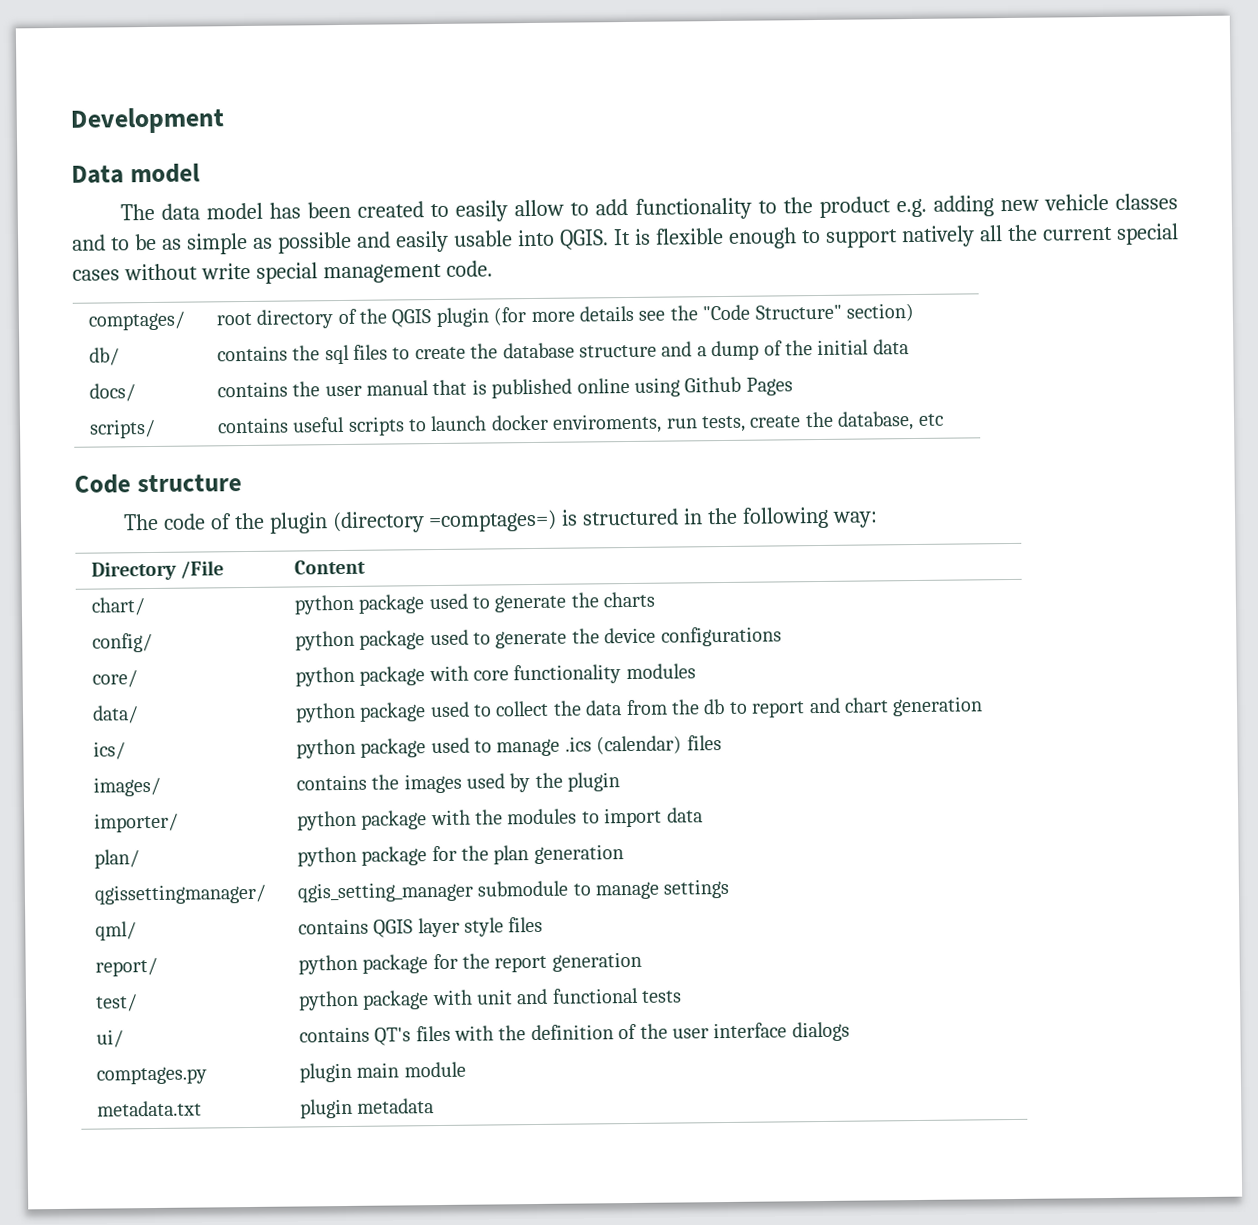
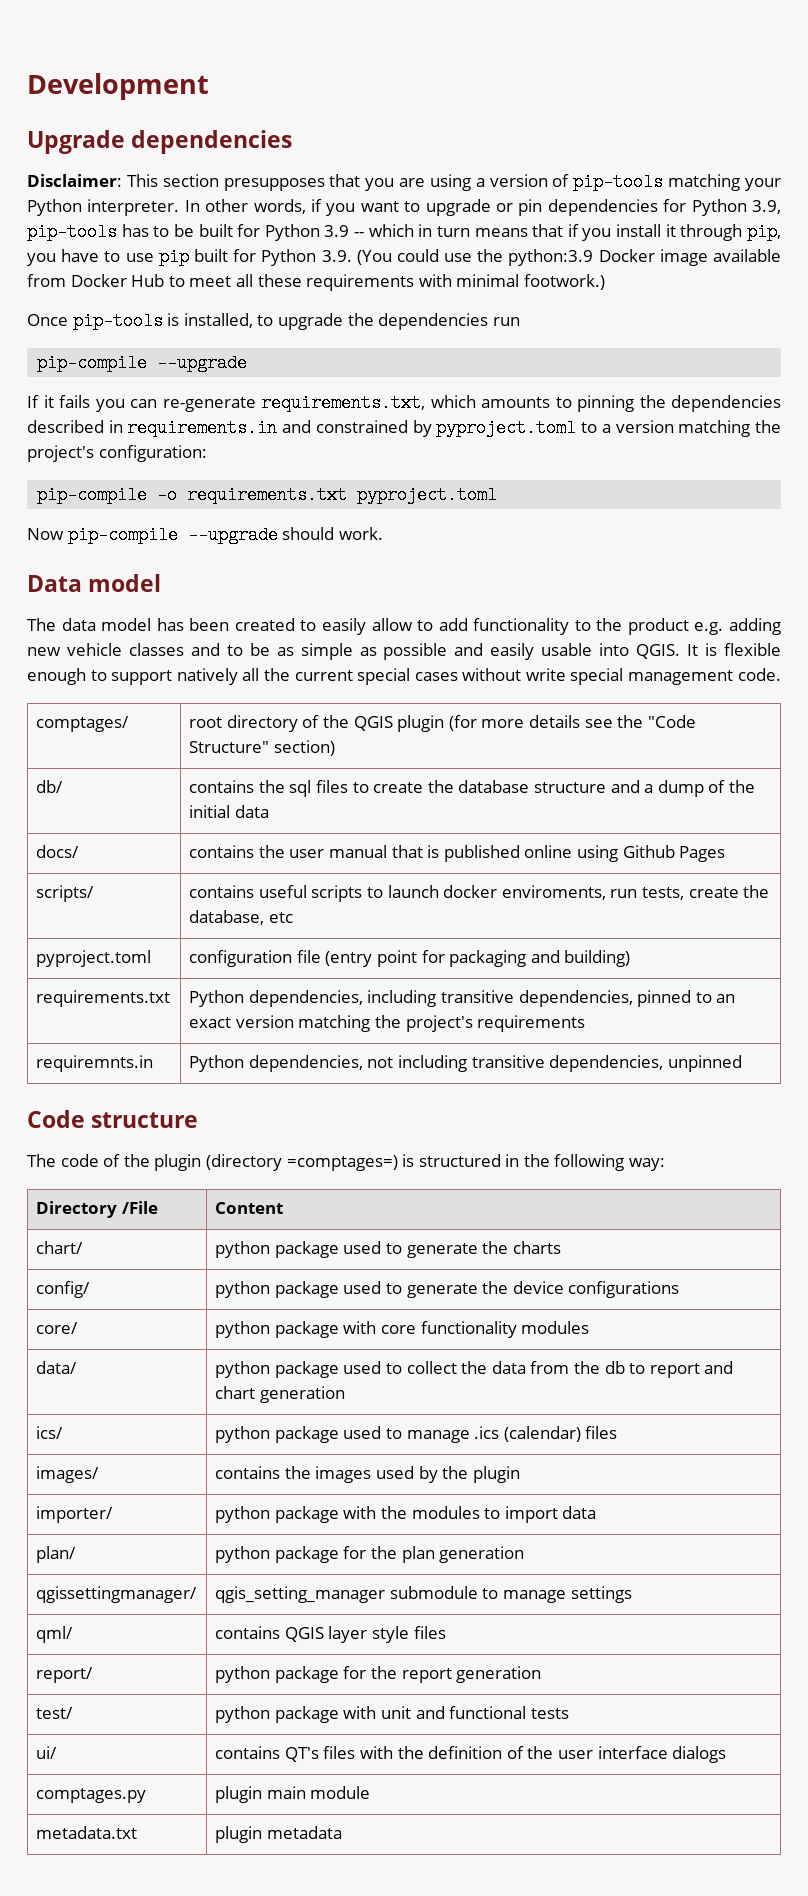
(224, 120) none -> [27,130,293,154] [27,173,781,191] [27,199,781,216] [27,223,782,241] [27,248,781,266] [27,274,605,291] [27,312,520,330] [37,354,248,372] [27,394,781,412] [27,419,782,437] [27,445,207,462] [37,486,498,504] [27,526,383,544] // Upgrade dependencies // Disclaimer: This section presupposes that you are using a version of pip-tools matching your Python interpreter. In other words, if you want to upgrade or pin dependencies for Python 3.9, pip-tools has to be built for Python 3.9 -- which in turn means that if you install it through pip, you have to use pip built for Python 3.9. (You could use the python:3.9 Docker image available from Docker Hub to meet all these requirements with minimal footwork.) // Once pip-tools is installed, to upgrade the dependencies run // pip-compile --upgrade // If it fails you can re-generate requirements.txt, which amounts to pinning the dependencies described in requirements.in and constrained by pyproject.toml to a version matching the project's configuration: // pip-compile -o requirements.txt pyproject.toml // Now pip-compile --upgrade should work.
(944, 419) none -> [36,950,152,967] [189,950,631,967] [36,990,171,1007] [189,990,736,1007] [189,1015,586,1032] [36,1055,154,1072] [189,1055,742,1072] // pyproject.toml | configuration file (entry point for packaging and building) // requirements.txt | Python dependencies, including transitive dependencies, pinned to an exact version matching the project's requirements // requiremnts.in | Python dependencies, not including transitive dependencies, unpinned

